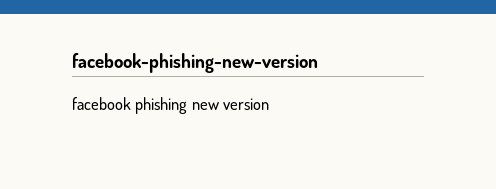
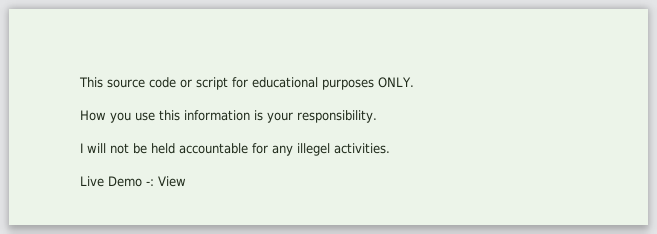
[72,53,318,73] [72,97,270,114] facebook-phishing-new-version // facebook phishing new version -> [79,77,414,90] [80,110,377,123] [80,143,390,156] [80,176,186,187] This source code or script for educational purposes ONLY. // How you use this information is your responsibility. // I will not be held accountable for any illegel activities. // Live Demo -: View

